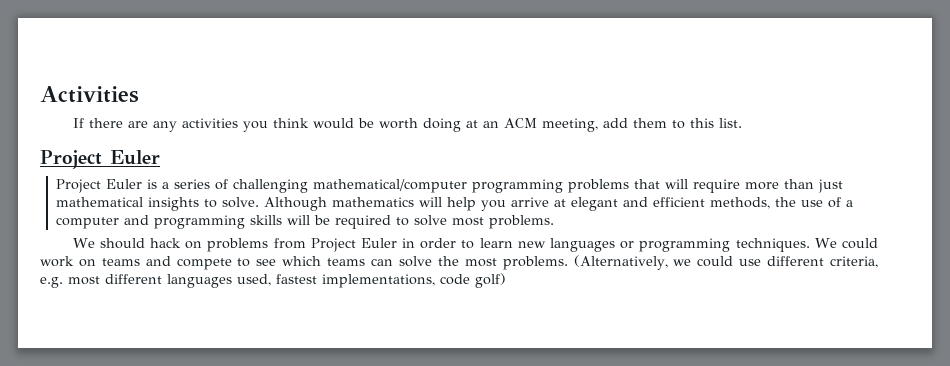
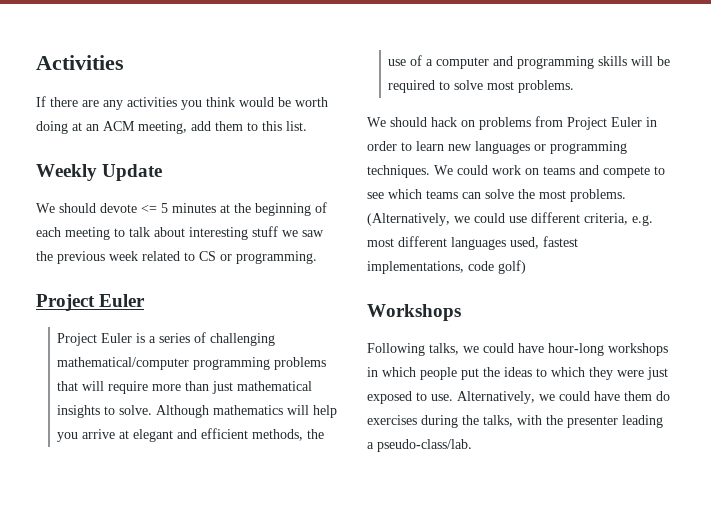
(742, 123) none -> [36,164,163,181] [36,202,327,216] [36,226,324,240] [36,251,317,264] // Weekly Update // We should devote <= 5 minutes at the beginning of each meeting to talk about interesting stuff we saw the previous week related to CS or programming.
(506, 280) none -> [367,304,461,321] [367,343,668,356] [367,367,668,380] [367,391,670,404] [367,415,663,428] [367,439,472,452] // Workshops // Following talks, we could have hour-long workshops in which people put the ideas to which they were just exposed to use. Alternatively, we could have them do exercises during the talks, with the presenter leading a pseudo-class/lab.

